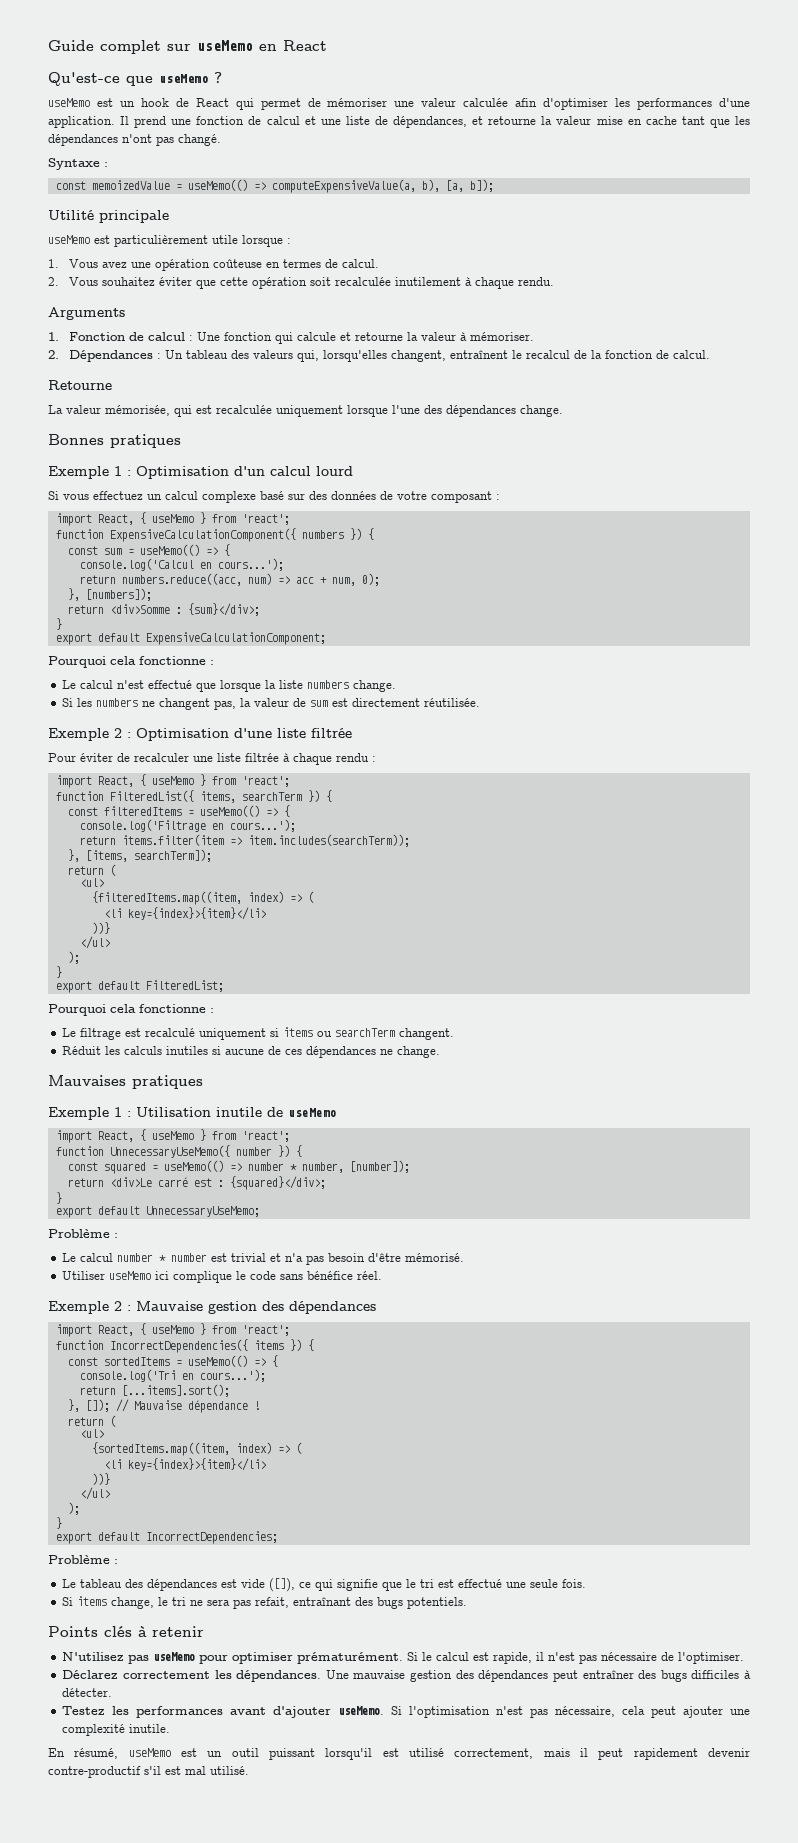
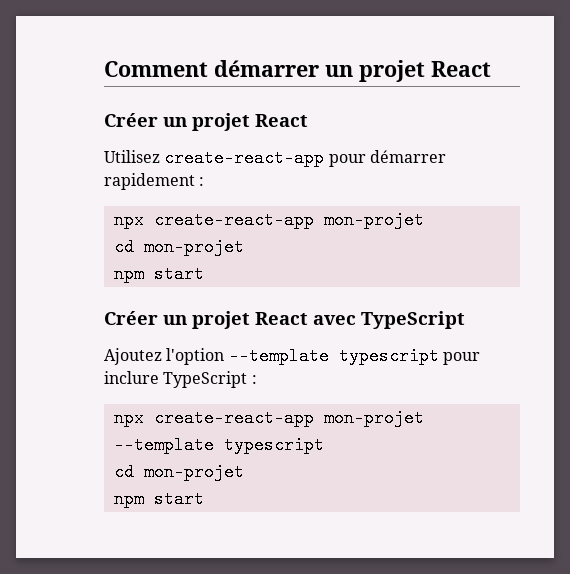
[48,40,327,54] [48,72,222,86] [48,98,751,110] [48,116,750,128] [48,134,221,146] [48,158,108,170] [55,179,494,193] [48,210,169,223] [48,235,291,247] [48,259,379,271] [48,277,554,289] [48,307,125,320] [48,332,534,344] [48,350,710,362] [48,380,112,390] [48,405,563,417] [48,434,181,448] [48,466,353,479] [48,491,500,503] [55,512,290,526] [55,528,374,542] [67,544,230,556] [79,558,284,571] [79,573,380,586] [67,588,152,601] [67,603,260,616] [55,618,62,630] [55,632,326,645] [48,656,214,668] [62,680,397,692] [62,698,481,710] [48,728,352,741] [48,753,376,765] [55,774,290,788] [55,790,332,803] [67,805,290,817] [79,819,296,832] [79,834,410,847] [67,849,212,862] [67,864,116,876] [79,878,104,887] [91,891,314,905] [103,907,266,920] [91,922,110,934] [79,936,110,949] [67,951,80,964] [55,966,62,978] [55,980,224,993] [48,1004,214,1016] [62,1027,455,1040] [62,1046,441,1058] [48,1075,203,1089] [48,1107,337,1120] [55,1129,290,1143] [55,1145,302,1158] [67,1160,410,1174] [67,1176,326,1190] [55,1192,62,1204] [55,1206,260,1218] [48,1229,118,1238] [62,1253,465,1265] [62,1271,383,1283] [48,1301,376,1314] [55,1323,290,1337] [55,1339,314,1353] [67,1355,278,1367] [79,1369,266,1382] [79,1384,230,1397] [67,1399,260,1413] [67,1415,116,1427] [79,1429,104,1438] [91,1442,302,1456] [103,1458,266,1471] [91,1473,110,1485] [79,1487,110,1500] [67,1502,80,1515] [55,1517,62,1529] [55,1531,278,1544] [48,1555,118,1564] [62,1578,587,1592] [62,1596,468,1609] [48,1626,204,1637] [62,1652,745,1664] [62,1670,752,1682] [62,1688,113,1697] [62,1706,750,1718] [62,1724,171,1736] [48,1748,750,1760] [48,1766,249,1778] Guide complet sur useMemo en React // Qu'est-ce que useMemo ? // useMemo est un hook de React qui permet de mémoriser une valeur calculée afin d'optimiser les performances d'une application. Il prend une fonction de calcul et une liste de dépendances, et retourne la valeur mise en cache tant que les dépendances n'ont pas changé. // Syntaxe : // const memoizedValue = useMemo(() => computeExpensiveValue(a, b), [a, b]); // Utilité principale // useMemo est particulièrement utile lorsque : // 1. Vous avez une opération coûteuse en termes de calcul. // 2. Vous souhaitez éviter que cette opération soit recalculée inutilement à chaque rendu. // Arguments // 1. Fonction de calcul : Une fonction qui calcule et retourne la valeur à mémoriser. // 2. Dépendances : Un tableau des valeurs qui, lorsqu'elles changent, entraînent le recalcul de la fonction de calcul. // Retourne // La valeur mémorisée, qui est recalculée uniquement lorsque l'une des dépendances change. // Bonnes pratiques // Exemple 1 : Optimisation d'un calcul lourd // Si vous effectuez un calcul complexe basé sur des données de votre composant : // import React, { useMemo } from 'react'; // function ExpensiveCalculationComponent({ numbers }) { // const sum = useMemo(() => { // console.log('Calcul en cours...'); // return numbers.reduce((acc, num) => acc + num, 0); // }, [numbers]); // return <div>Somme : {sum}</div>; // } // export default ExpensiveCalculationComponent; // Pourquoi cela fonctionne : // Le calcul n'est effectué que lorsque la liste numbers change. // Si les numbers ne changent pas, la valeur de sum est directement réutilisée. // Exemple 2 : Optimisation d'une liste filtrée // Pour éviter de recalculer une liste filtrée à chaque rendu : // import React, { useMemo } from 'react'; // function FilteredList({ items, searchTerm }) { // const filteredItems = useMemo(() => { // console.log('Filtrage en cours...'); // return items.filter(item => item.includes(searchTerm)); // }, [items, searchTerm]); // return ( // <ul> // {filteredItems.map((item, index) => ( // <li key={index}>{item}</li> // ))} // </ul> // ); // } // export default FilteredList; // Pourquoi cela fonctionne : // Le filtrage est recalculé uniquement si items ou searchTerm changent. // Réduit les calculs inutiles si aucune de ces dépendances ne change. // Mauvaises pratiques // Exemple 1 : Utilisation inutile de useMemo // import React, { useMemo } from 'react'; // function UnnecessaryUseMemo({ number }) { // const squared = useMemo(() => number * number, [number]); // return <div>Le carré est : {squared}</div>; // } // export default UnnecessaryUseMemo; // Problème : // Le calcul number * number est trivial et n'a pas besoin d'être mémorisé. // Utiliser useMemo ici complique le code sans bénéfice réel. // Exemple 2 : Mauvaise gestion des dépendances // import React, { useMemo } from 'react'; // function IncorrectDependencies({ items }) { // const sortedItems = useMemo(() => { // console.log('Tri en cours...'); // return [...items].sort(); // }, []); // Mauvaise dépendance ! // return ( // <ul> // {sortedItems.map((item, index) => ( // <li key={index}>{item}</li> // ))} // </ul> // ); // } // export default IncorrectDependencies; // Problème : // Le tableau des dépendances est vide ([]), ce qui signifie que le tri est effectué une seule fois. // Si items change, le tri ne sera pas refait, entraînant des bugs potentiels. // Points clés à retenir // N'utilisez pas useMemo pour optimiser prématurément. Si le calcul est rapide, il n'est pas nécessaire de l'optimiser. // Déclarez correctement les dépendances. Une mauvaise gestion des dépendances peut entraîner des bugs difficiles à détecter. // Testez les performances avant d'ajouter useMemo. Si l'optimisation n'est pas nécessaire, cela peut ajouter une complexité inutile. // En résumé, useMemo est un outil puissant lorsqu'il est utilisé correctement, mais il peut rapidement devenir contre-productif s'il est mal utilisé. -> [104,60,491,82] [104,113,308,131] [104,149,446,167] [104,173,205,190] [113,211,424,229] [113,238,244,256] [113,265,204,283] [104,311,465,329] [104,347,480,365] [104,371,257,388] [113,409,424,427] [113,436,324,454] [113,463,244,481] [113,490,204,508] Comment démarrer un projet React // Créer un projet React // Utilisez create-react-app pour démarrer rapidement : // npx create-react-app mon-projet // cd mon-projet // npm start // Créer un projet React avec TypeScript // Ajoutez l'option --template typescript pour inclure TypeScript : // npx create-react-app mon-projet --template typescript // cd mon-projet // npm start

